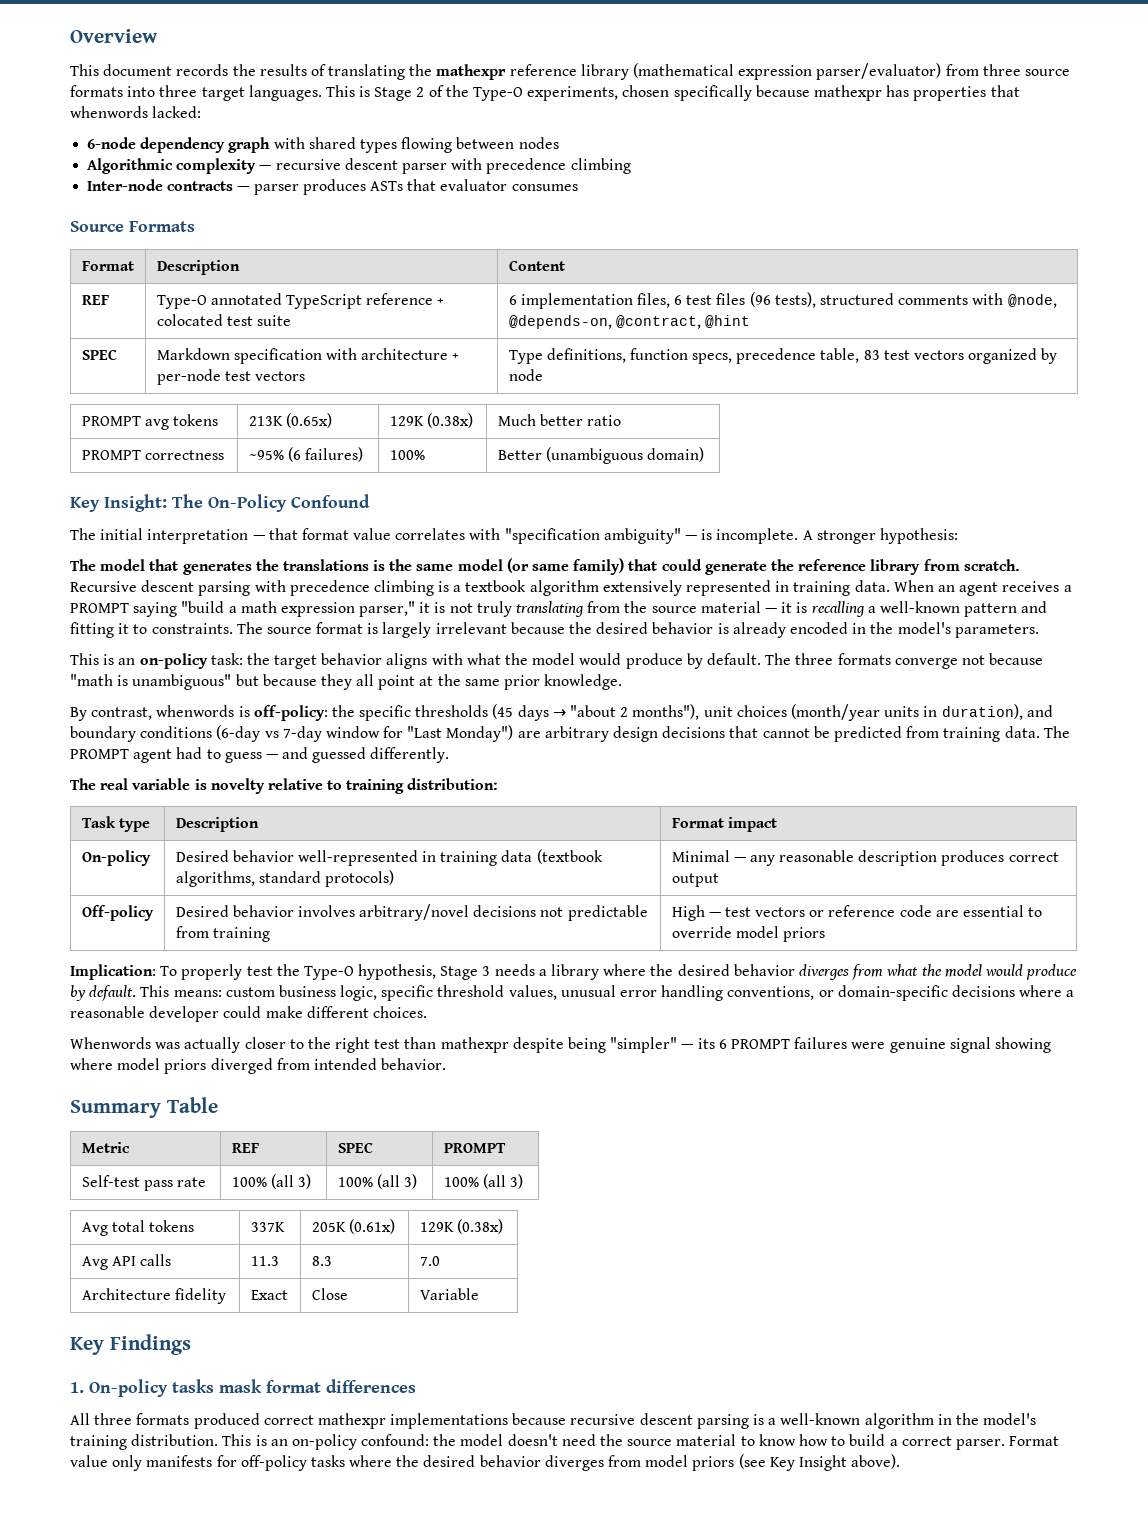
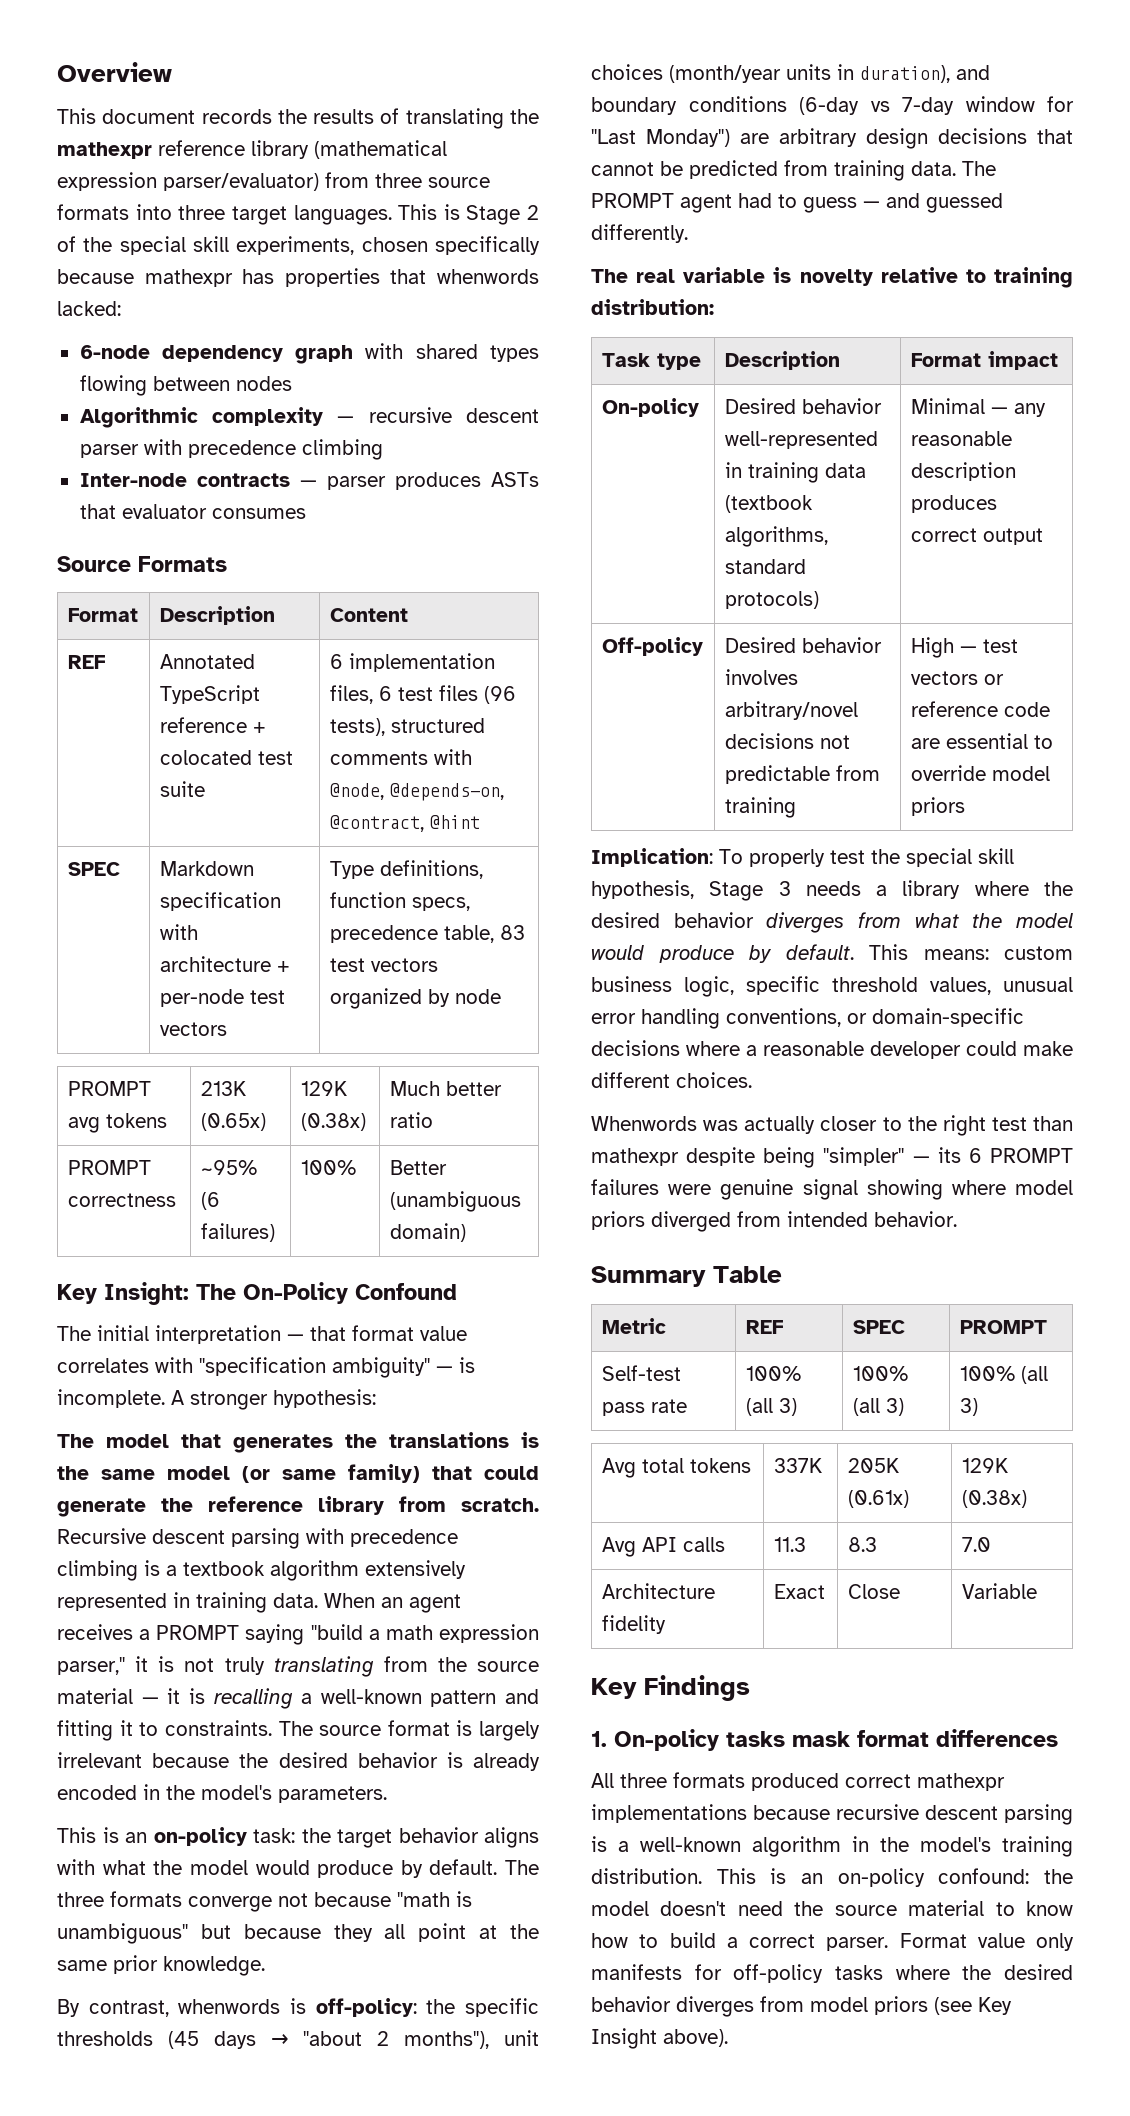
[473,87,524,101] Type-O -> [119,236,229,255] special skill
[156,293,282,309] Type-O annotated -> [159,654,255,669] Annotated
[303,966,354,980] Type-O -> [906,848,1014,867] special skill

